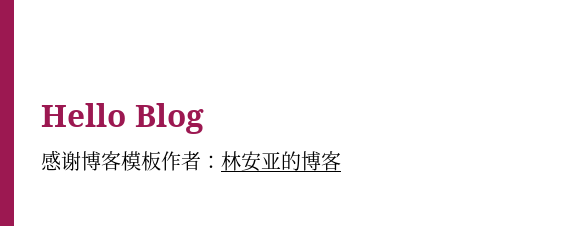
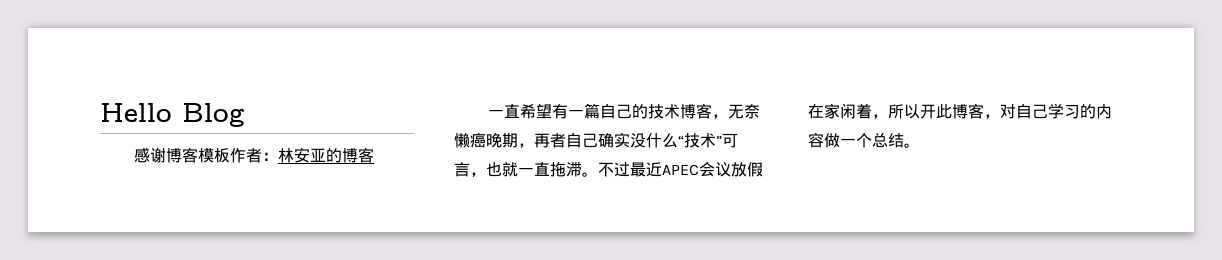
(341, 161) none -> [488,103,761,119] [454,132,738,148] [454,161,763,177] [808,103,1112,119] [808,132,920,148] // 一直希望有一篇自己的技术博客，无奈懒癌晚期，再者自己确实没什么“技术”可言，也就一直拖滞。不过最近APEC会议放假在家闲着，所以开此博客，对自己学习的内容做一个总结。

